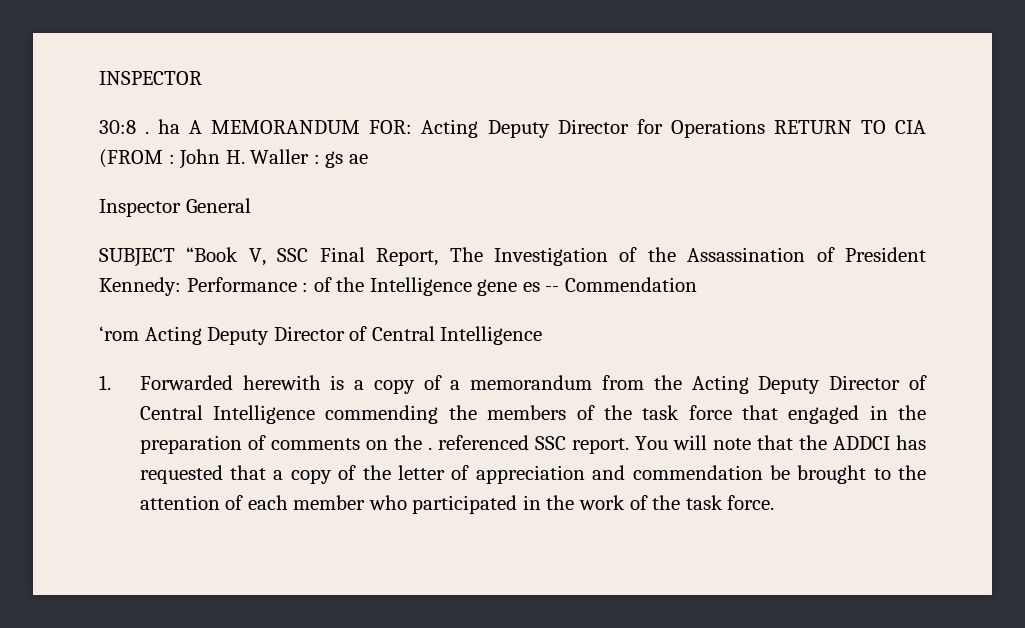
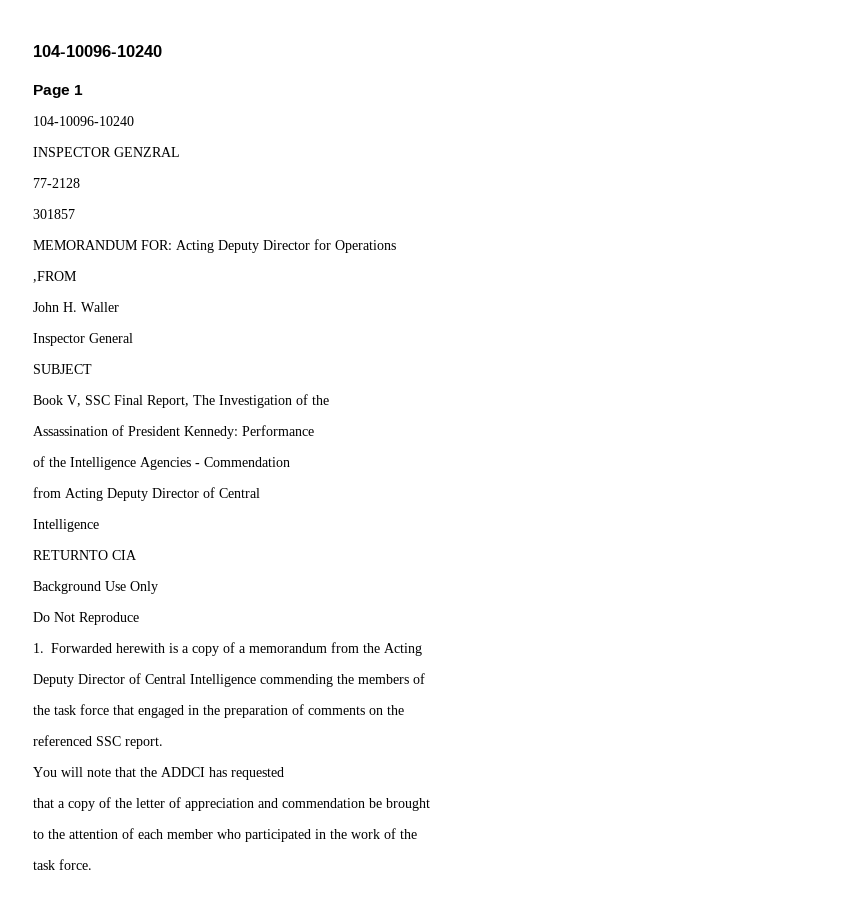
[99,71,202,85] [99,119,203,134] INSPECTOR // 30:8 . ha A -> [33,45,162,57] [33,85,84,98] [33,116,134,126] [33,147,180,157] [33,178,80,188] [33,209,75,219] 104-10096-10240 // Page 1 // 104-10096-10240 // INSPECTOR GENZRAL // 77-2128 // 301857 //
[773,120,927,134] [99,149,175,168] RETURN TO CIA (FROM : -> [33,271,77,283] // ,FROM //
[313,151,368,168] : gs ae -> (119, 307) none
[186,247,239,262] “Book -> [33,395,63,405] // Book
(676, 254) none -> (329, 400) //
[302,282,309,292] : -> (314, 430) //
[477,279,560,296] gene es -- -> [140,457,200,470] Agencies -
[99,326,543,345] ‘rom Acting Deputy Director of Central Intelligence -> [33,487,260,501] [33,519,99,532] [33,550,137,560] [33,581,158,594] [33,612,139,625] from Acting Deputy Director of Central // Intelligence // RETURNTO CIA // Background Use Only // Do Not Reproduce
(749, 384) none -> (422, 649) //
(595, 412) none -> (425, 678) //
[427,447,432,450] . -> (404, 710) //
(629, 446) none -> (163, 743) //
(223, 474) none -> (284, 773) //
(867, 474) none -> (430, 804) //
(681, 502) none -> (417, 834) //

